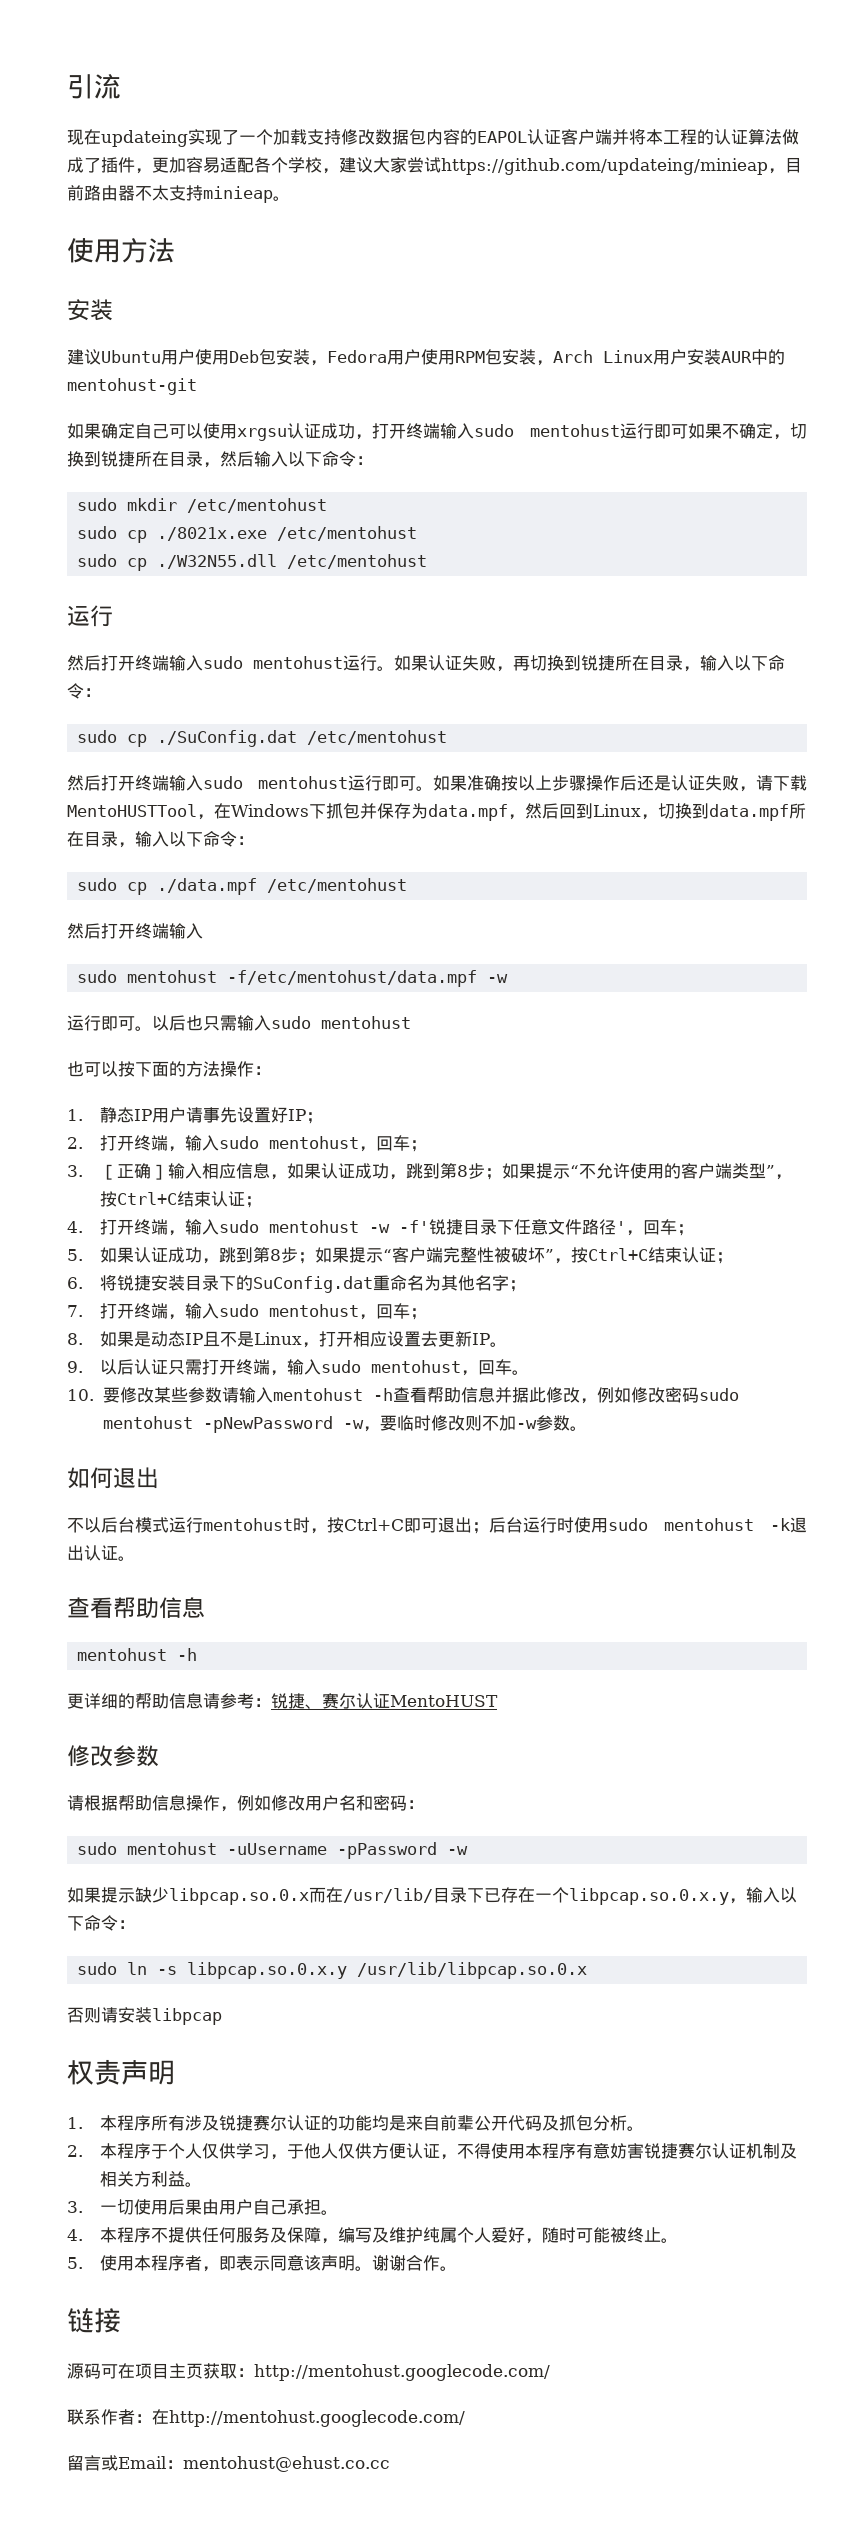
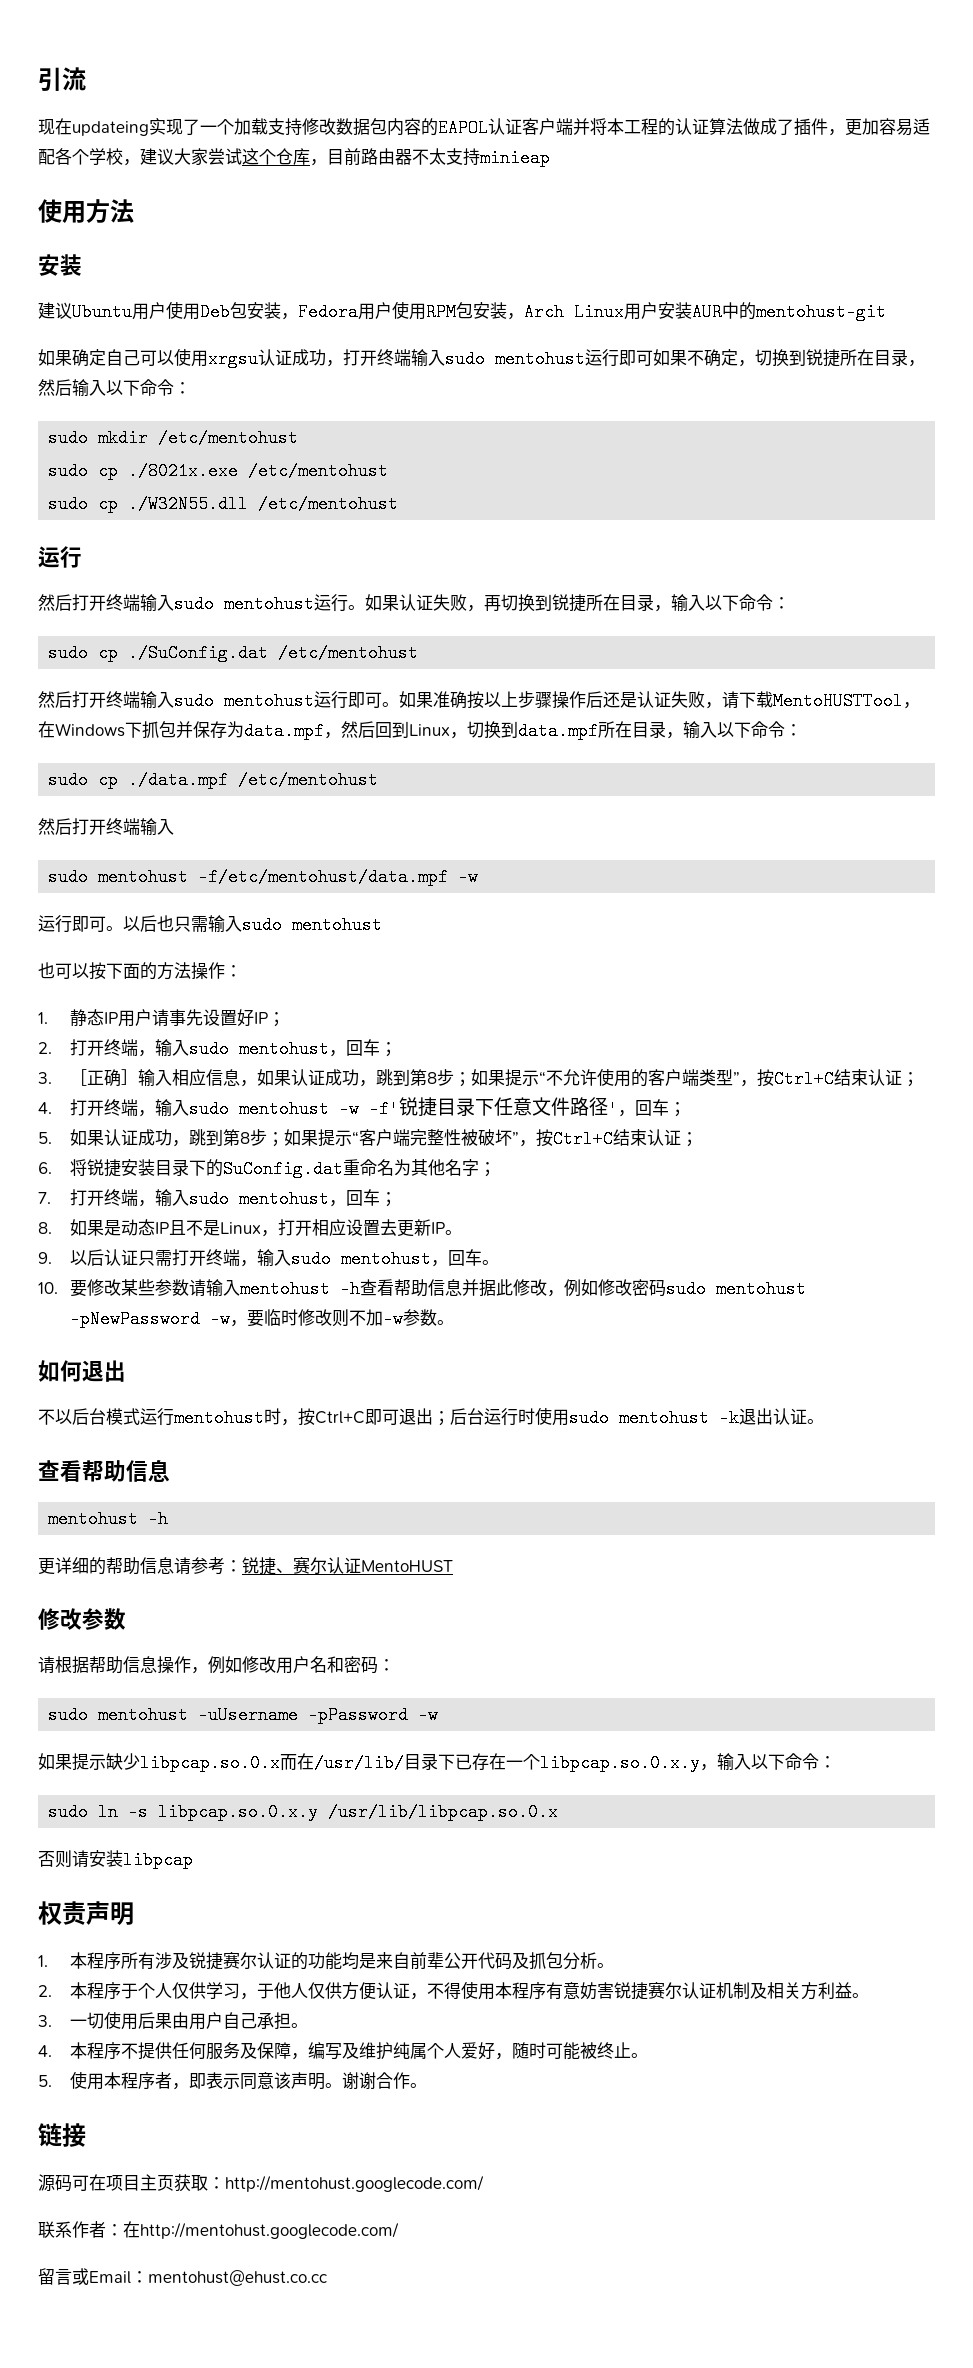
[441,158,768,175] https://github.com/updateing/minieap -> [242,148,310,165] 这个仓库
[273,196,290,201] 。 -> (550, 158) none

